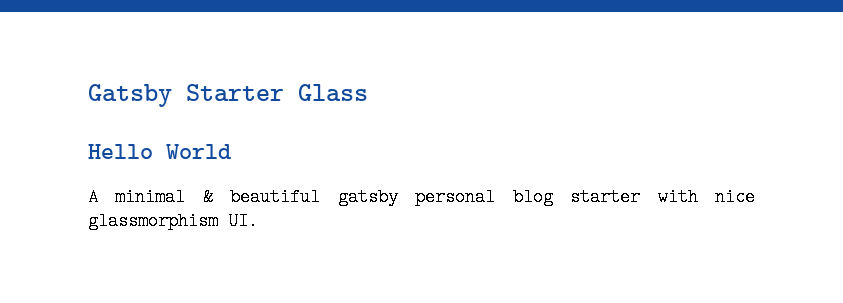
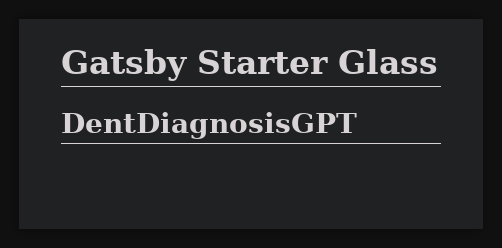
[88,144,232,159] [88,188,755,206] [88,212,258,230] Hello World // A minimal & beautiful gatsby personal blog starter with nice glassmorphism UI. -> [61,112,357,139] DentDiagnosisGPT

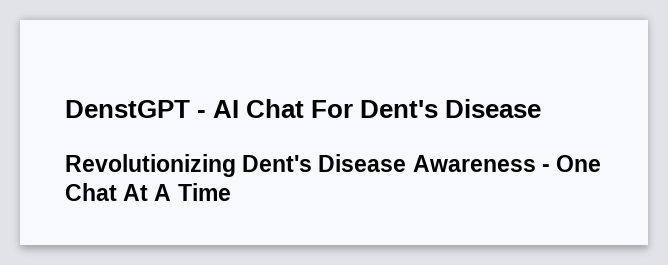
[61,49,438,81] [61,112,357,139] Gatsby Starter Glass // DentDiagnosisGPT -> [65,99,542,118] [65,154,602,177] [65,183,231,201] DenstGPT - AI Chat For Dent's Disease // Revolutionizing Dent's Disease Awareness - One Chat At A Time

